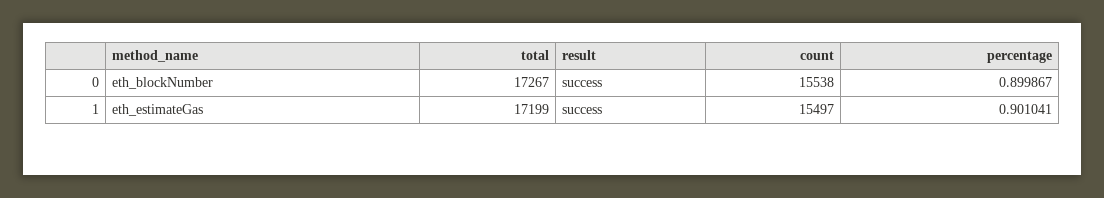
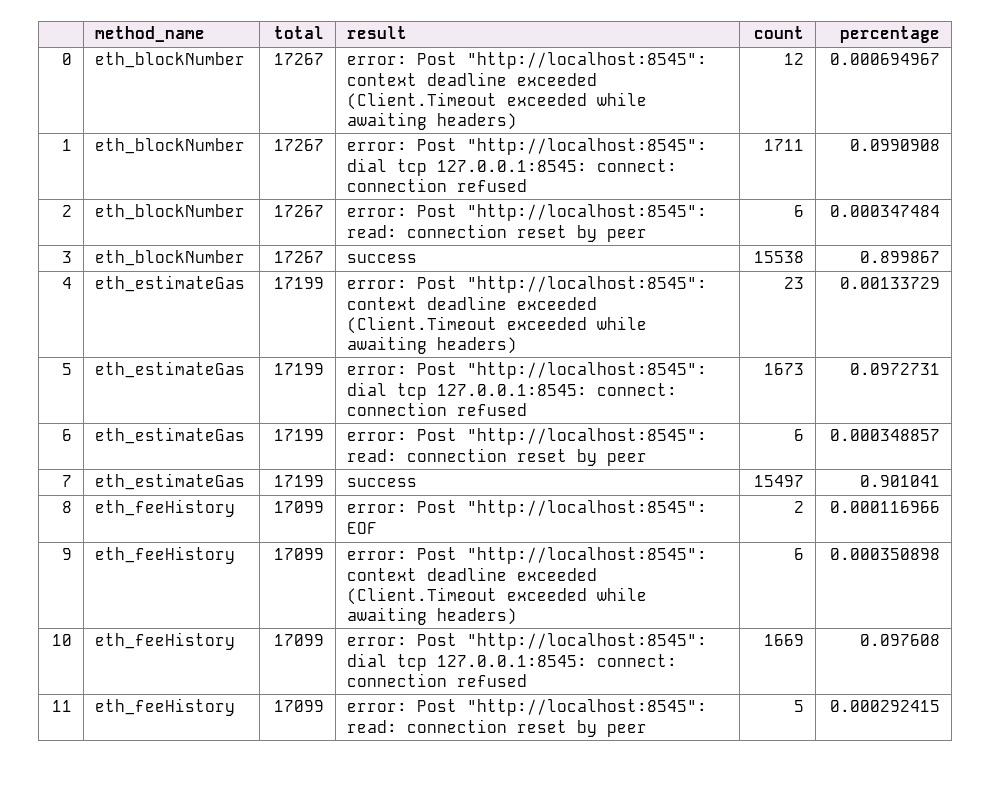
[562,80,603,87] [798,77,834,87] [998,77,1052,87] [91,104,99,114] success | 15538 | 0.899867 // 1 -> [347,52,708,69] [347,72,598,86] [347,92,648,110] [347,112,518,130] [783,53,804,65] [829,53,940,65] [61,139,72,151] [95,138,246,154] [273,139,324,151] [347,138,708,155] [347,158,678,176] [347,178,528,192] [763,139,804,151] [849,139,940,151] [61,205,72,217] [95,204,246,220] [273,205,324,217] [347,204,708,221] [347,224,648,242] [793,205,804,217] [829,205,940,217] [61,251,72,263] [95,250,246,266] [273,251,324,263] [347,254,418,263] [753,251,804,263] [859,251,940,263] [61,277,72,289] [95,275,246,292] [273,277,324,289] [347,276,708,293] [347,296,598,310] [347,316,648,334] [347,336,518,354] [783,277,804,289] [839,277,940,289] [61,363,72,375] [95,361,246,378] [273,363,324,375] [347,362,708,379] [347,382,678,400] [347,402,528,416] [763,363,804,375] [849,363,940,375] [61,429,72,441] [95,427,246,444] [273,429,324,441] [347,428,708,445] [347,448,648,466] [793,429,804,441] [829,429,940,441] [61,475,72,487] error: Post "http://localhost:8545": context deadline exceeded (Client.Timeout exceeded while awaiting headers) | 12 | 0.000694967 // 1 | eth_blockNumber | 17267 | error: Post "http://localhost:8545": dial tcp 127.0.0.1:8545: connect: connection refused | 1711 | 0.0990908 // 2 | eth_blockNumber | 17267 | error: Post "http://localhost:8545": read: connection reset by peer | 6 | 0.000347484 // 3 | eth_blockNumber | 17267 | success | 15538 | 0.899867 // 4 | eth_estimateGas | 17199 | error: Post "http://localhost:8545": context deadline exceeded (Client.Timeout exceeded while awaiting headers) | 23 | 0.00133729 // 5 | eth_estimateGas | 17199 | error: Post "http://localhost:8545": dial tcp 127.0.0.1:8545: connect: connection refused | 1673 | 0.0972731 // 6 | eth_estimateGas | 17199 | error: Post "http://localhost:8545": read: connection reset by peer | 6 | 0.000348857 // 7
(1052, 109) none -> [61,501,72,513] [95,499,236,517] [273,501,324,513] [347,500,708,517] [347,522,378,534] [793,501,804,513] [829,501,940,513] [61,548,72,560] [95,546,236,564] [273,548,324,560] [347,547,708,564] [347,567,598,581] [347,587,648,605] [347,607,518,625] [793,548,804,560] [829,548,940,560] [51,634,72,646] [95,632,236,650] [273,634,324,646] [347,633,708,650] [347,653,678,671] [347,673,528,687] [763,634,804,646] [859,634,940,646] [51,700,72,712] [95,698,236,716] [273,700,324,712] [347,699,708,716] [347,719,648,737] [793,700,804,712] [829,700,940,712] // 8 | eth_feeHistory | 17099 | error: Post "http://localhost:8545": EOF | 2 | 0.000116966 // 9 | eth_feeHistory | 17099 | error: Post "http://localhost:8545": context deadline exceeded (Client.Timeout exceeded while awaiting headers) | 6 | 0.000350898 // 10 | eth_feeHistory | 17099 | error: Post "http://localhost:8545": dial tcp 127.0.0.1:8545: connect: connection refused | 1669 | 0.097608 // 11 | eth_feeHistory | 17099 | error: Post "http://localhost:8545": read: connection reset by peer | 5 | 0.000292415

